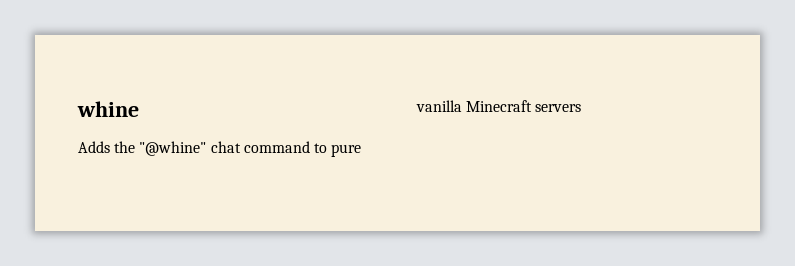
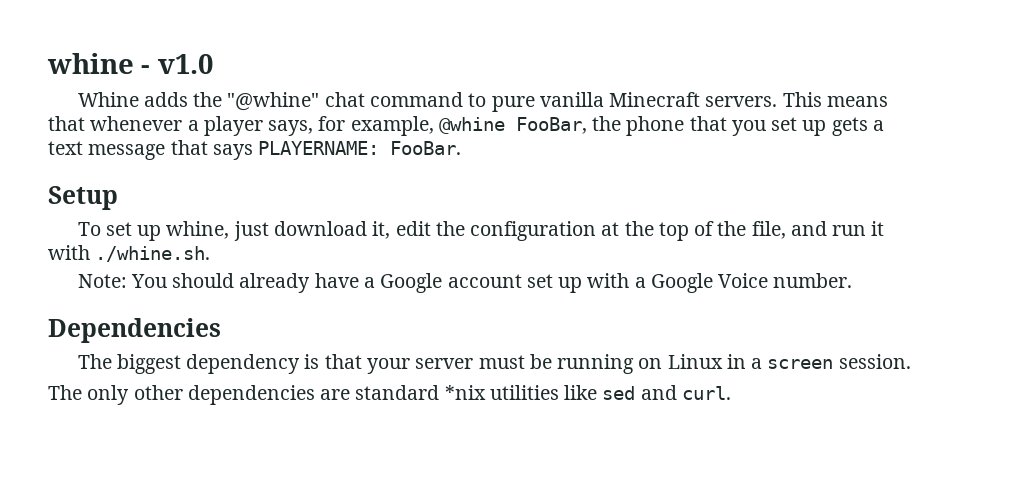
[78,141,110,153] // Adds -> [141,54,213,74] [77,92,188,107] - v1.0 // Whine adds
[535,104,582,112] servers -> [705,92,888,107] [48,116,884,136] [48,140,462,160] [48,186,118,210] [77,221,885,241] [48,245,211,262] [77,273,853,293] [48,318,221,343] [77,354,911,374] [48,385,731,405] servers. This means that whenever a player says, for example, @whine FooBar, the phone that you set up gets a text message that says PLAYERNAME: FooBar. // Setup // To set up whine, just download it, edit the configuration at the top of the file, and run it with ./whine.sh. // Note: You should already have a Google account set up with a Google Voice number. // Dependencies // The biggest dependency is that your server must be running on Linux in a screen session. // The only other dependencies are standard *nix utilities like sed and curl.

